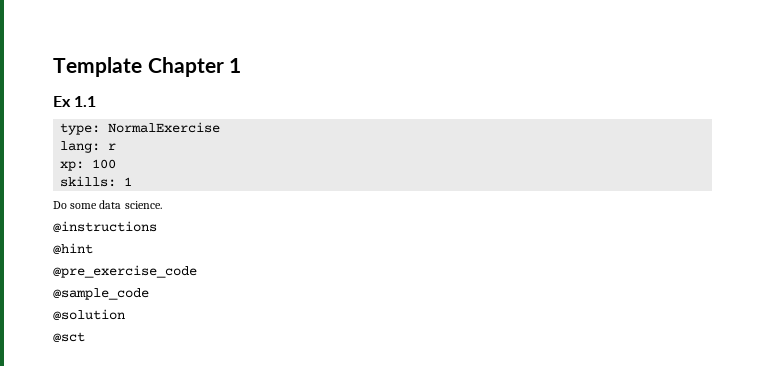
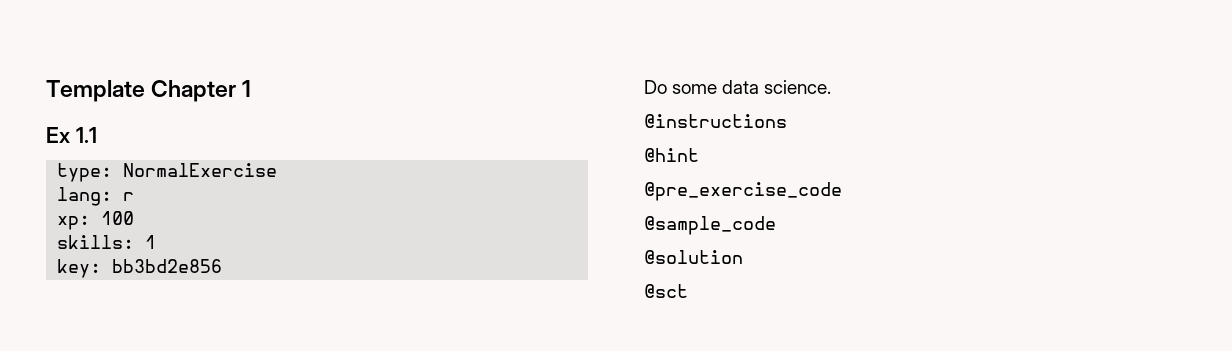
(133, 181) none -> [57,259,223,278] // key: bb3bd2e856

